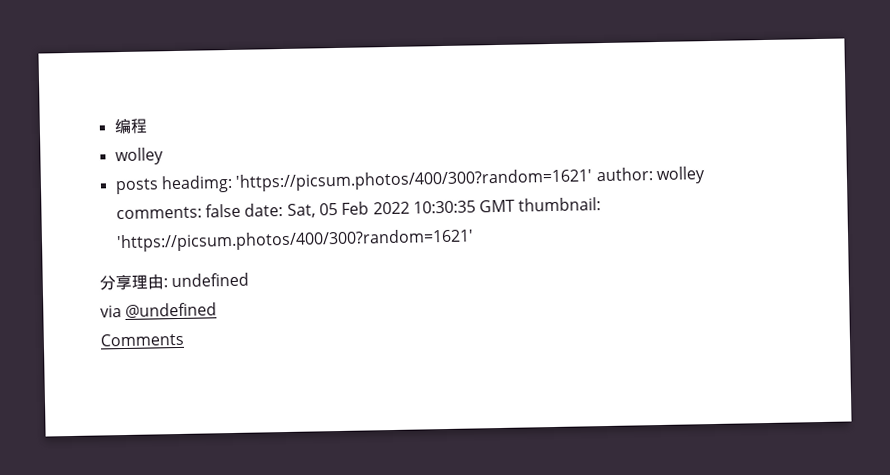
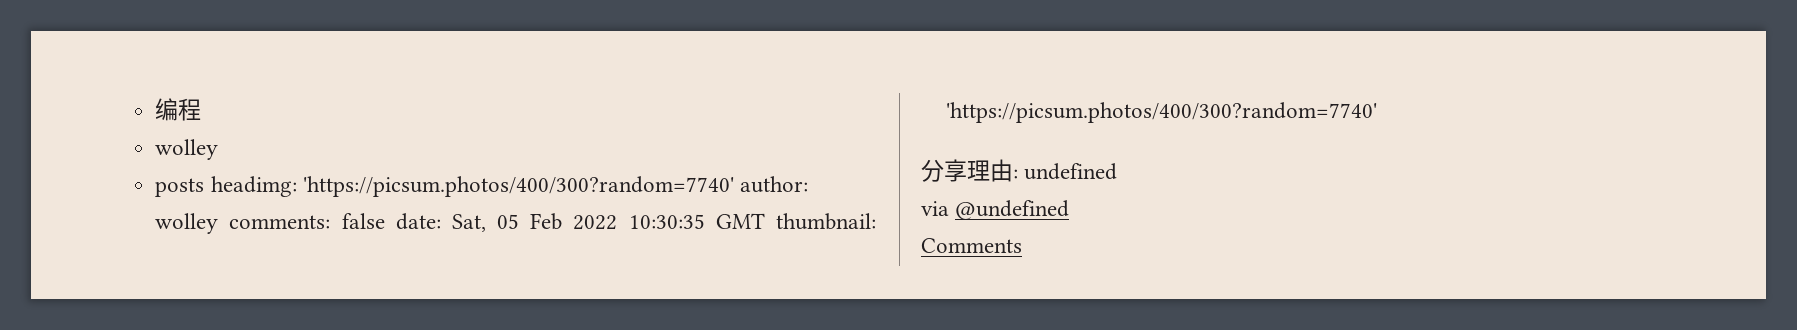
[235,168,594,192] 'https://picsum.photos/400/300?random=1621' -> [302,176,734,197] 'https://picsum.photos/400/300?random=7740'
[115,228,474,253] 'https://picsum.photos/400/300?random=1621' -> [946,102,1378,123] 'https://picsum.photos/400/300?random=7740'

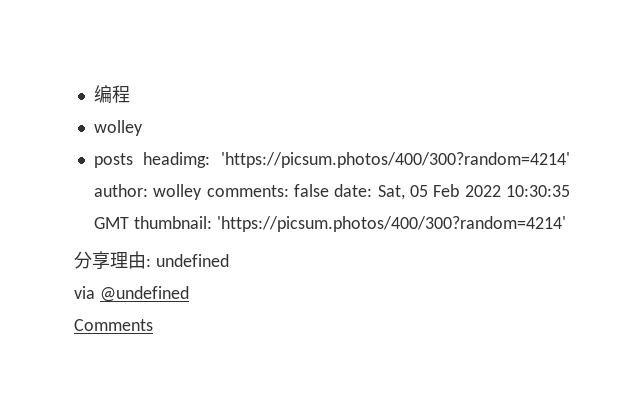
[302,176,734,197] 'https://picsum.photos/400/300?random=7740' -> [220,152,570,168] 'https://picsum.photos/400/300?random=4214'
[946,102,1378,123] 'https://picsum.photos/400/300?random=7740' -> [216,216,566,232] 'https://picsum.photos/400/300?random=4214'

